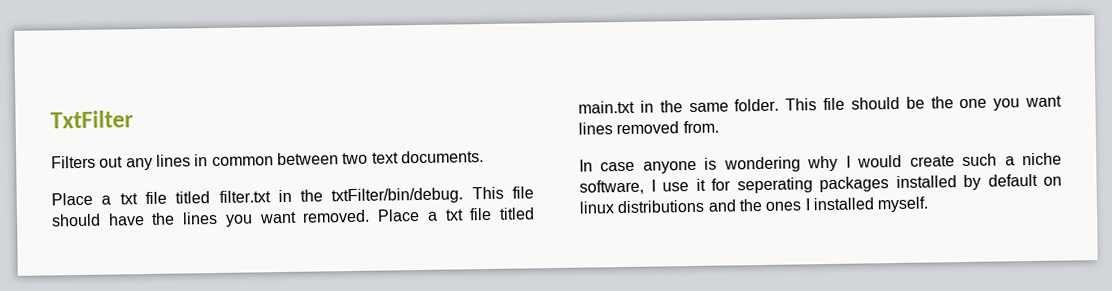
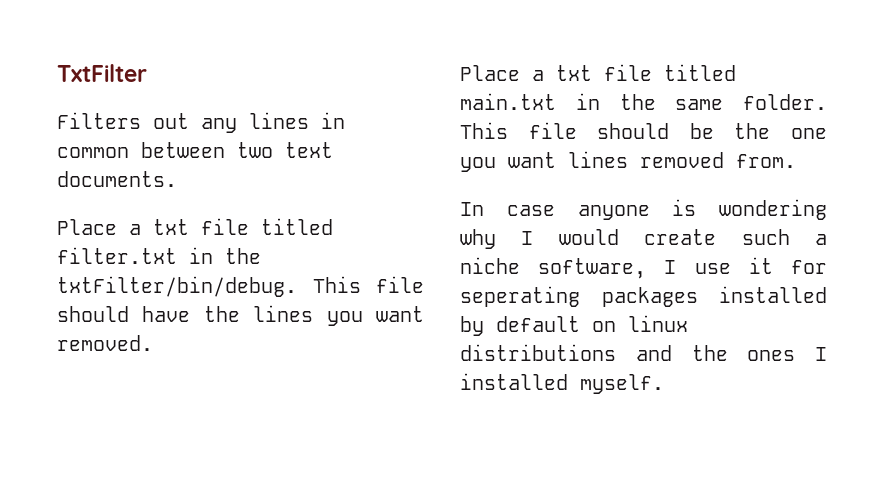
(371, 216) none -> (153, 343) //

